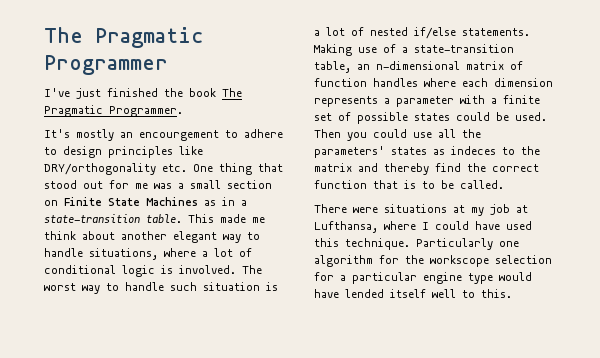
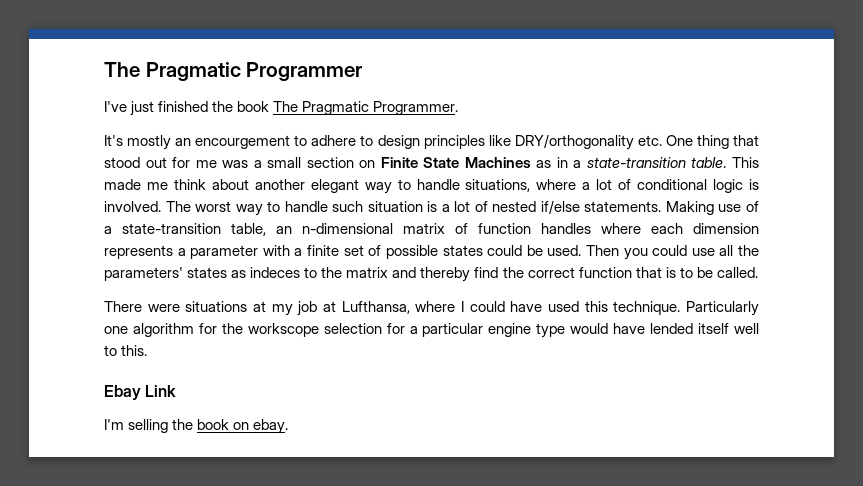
(512, 293) none -> [104,385,177,400] [104,419,289,434] // Ebay Link // I'm selling the book on ebay.

